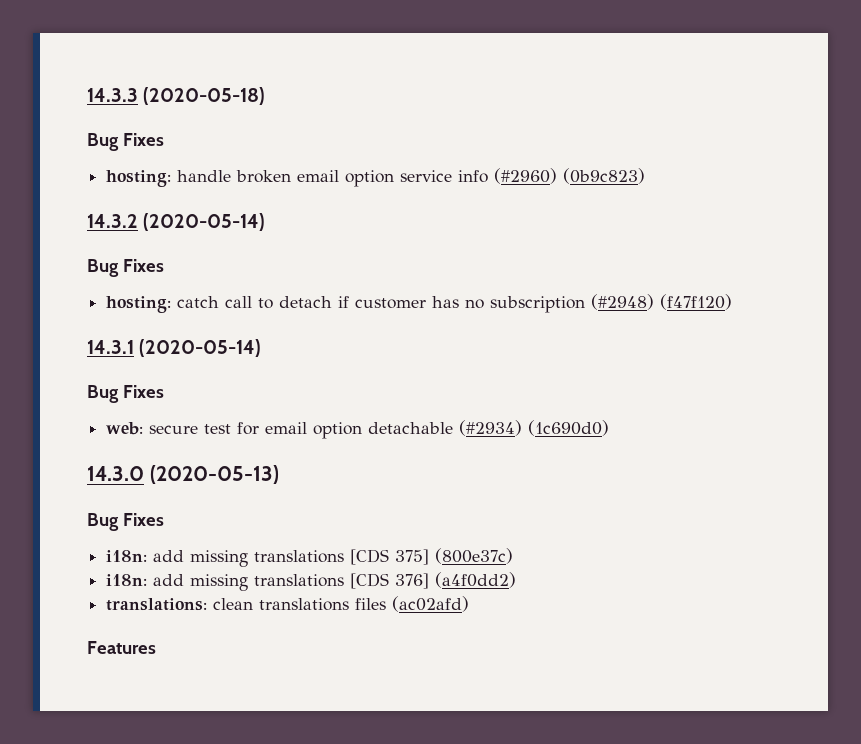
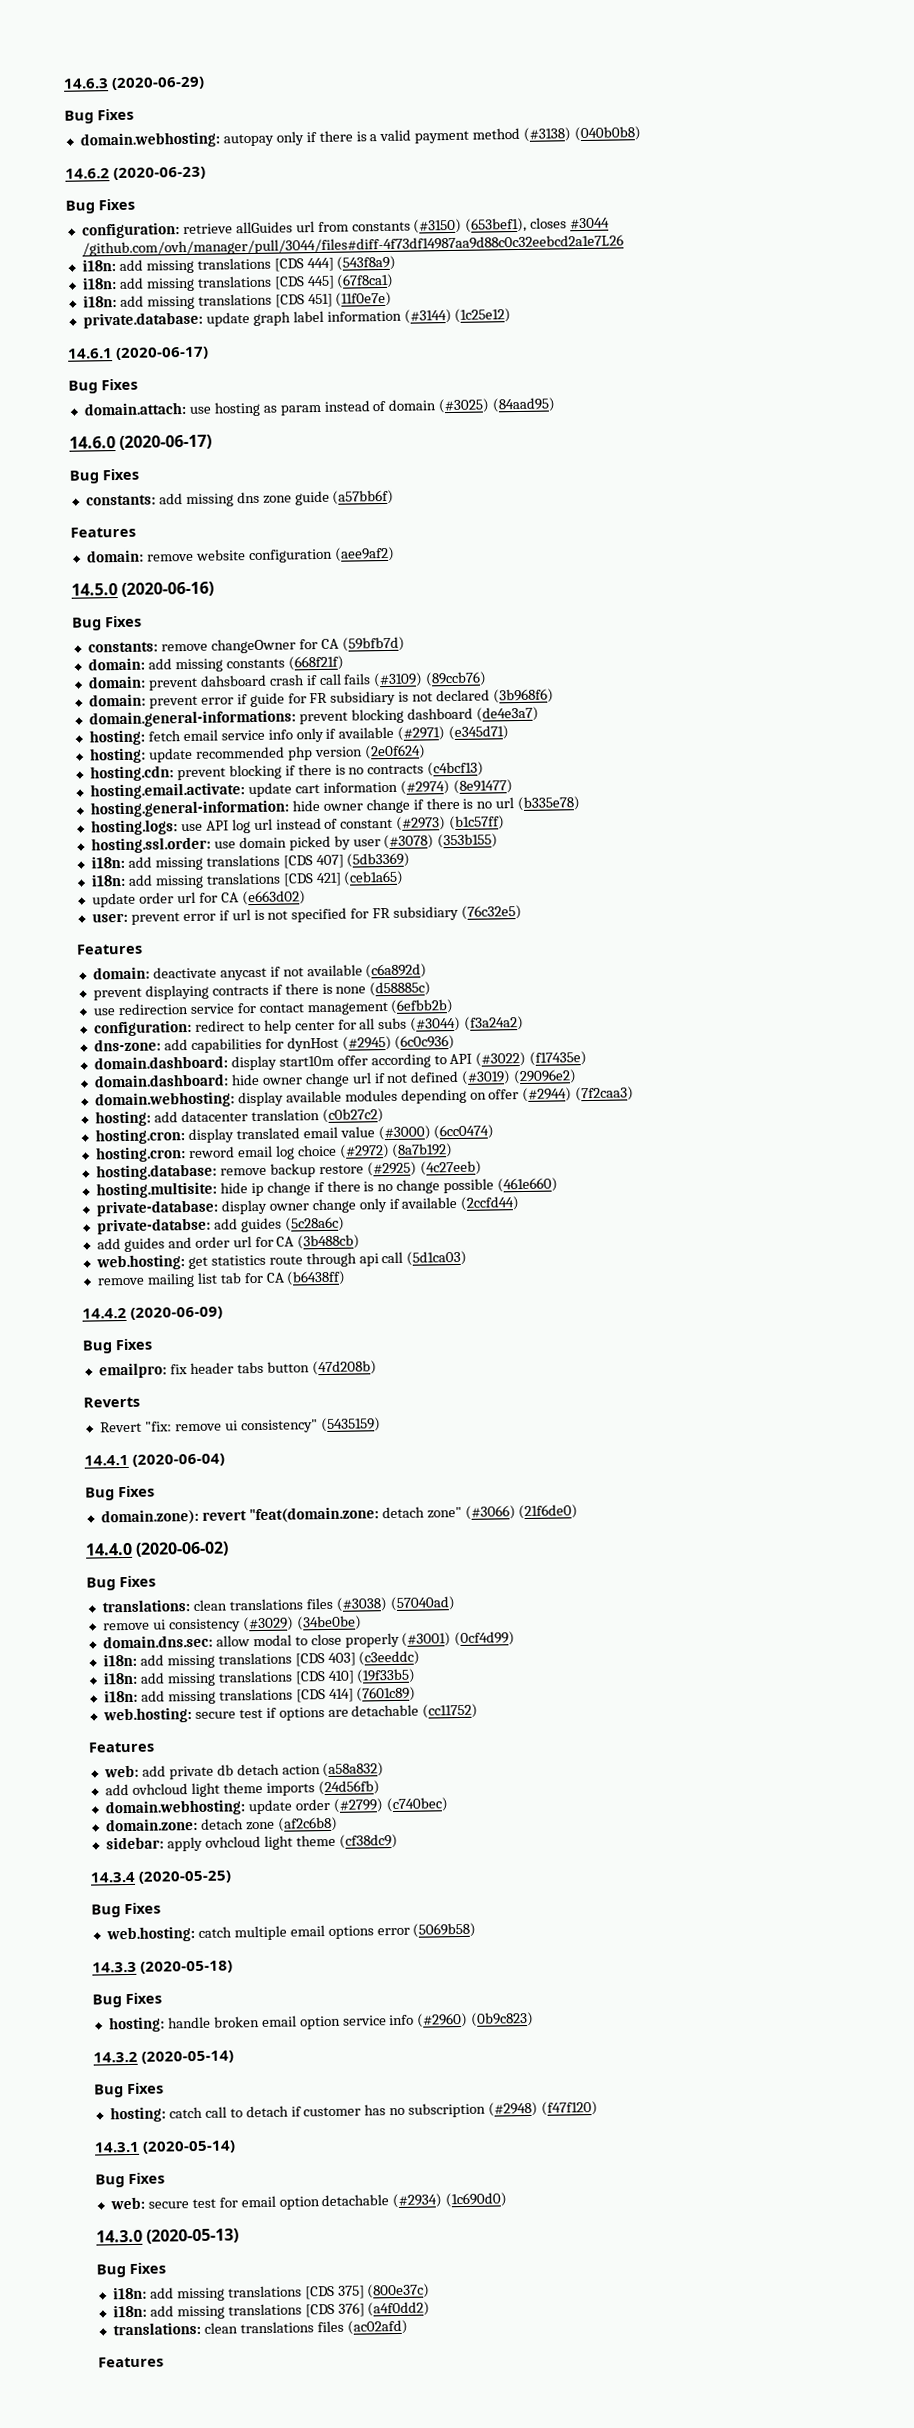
(87, 95) none -> [63,76,206,91] [64,108,134,124] [79,126,642,149] [65,166,207,181] [65,198,135,214] [81,217,611,239] [81,234,624,257] [81,255,397,274] [81,273,395,292] [82,291,393,310] [82,308,512,329] [67,346,210,361] [68,378,138,394] [83,397,556,417] [69,434,213,450] [69,468,139,484] [85,489,395,507] [70,526,136,538] [85,546,395,564] [71,581,215,597] [72,615,142,631] [87,636,405,654] [87,655,344,673] [87,671,488,691] [88,688,555,709] [88,706,539,728] [88,725,510,746] [88,744,426,764] [89,761,485,782] [89,779,513,800] [89,796,581,818] [90,815,506,836] [90,833,499,854] [90,852,411,871] [90,870,405,889] [91,890,306,908] [91,904,523,925] [76,943,143,955] [92,963,428,981] [92,981,432,1001] [92,999,454,1016] [93,1015,525,1037] [93,1035,456,1053] [93,1051,588,1071] [93,1069,578,1088] [94,1086,635,1109] [94,1108,384,1127] [94,1124,495,1145] [94,1143,454,1163] [95,1160,482,1181] [95,1177,559,1199] [95,1196,520,1217] [96,1216,345,1235] [96,1234,361,1253] [95,1250,468,1271] [96,1270,347,1288] [82,1306,224,1320] [82,1338,153,1354] [98,1360,377,1379] [83,1396,140,1408] [99,1417,381,1434] [84,1453,226,1467] [85,1485,155,1501] [100,1504,579,1526] [85,1541,230,1557] [86,1575,156,1591] [101,1596,455,1613] [102,1615,362,1633] [102,1631,516,1649] [102,1650,421,1669] [102,1668,417,1687] [103,1686,417,1705] [102,1703,479,1724] [88,1741,155,1753] [103,1762,385,1780] [104,1780,380,1798] [104,1797,448,1817] [105,1816,338,1832] [105,1833,398,1852] [90,1870,233,1884] [91,1902,161,1918] [105,1922,477,1943] 14.6.3 (2020-06-29) // Bug Fixes // domain.webhosting: autopay only if there is a valid payment method (#3138) (040b0b8) // 14.6.2 (2020-06-23) // Bug Fixes // configuration: retrieve allGuides url from constants (#3150) (653bef1), closes #3044 /github.com/ovh/manager/pull/3044/files#diff-4f73df14987aa9d88c0c32eebcd2a1e7L26 // i18n: add missing translations [CDS 444] (543f8a9) // i18n: add missing translations [CDS 445] (67f8ca1) // i18n: add missing translations [CDS 451] (11f0e7e) // private.database: update graph label information (#3144) (1c25e12) // 14.6.1 (2020-06-17) // Bug Fixes // domain.attach: use hosting as param instead of domain (#3025) (84aad95) // 14.6.0 (2020-06-17) // Bug Fixes // constants: add missing dns zone guide (a57bb6f) // Features // domain: remove website configuration (aee9af2) // 14.5.0 (2020-06-16) // Bug Fixes // constants: remove changeOwner for CA (59bfb7d) // domain: add missing constants (668f21f) // domain: prevent dahsboard crash if call fails (#3109) (89ccb76) // domain: prevent error if guide for FR subsidiary is not declared (3b968f6) // domain.general-informations: prevent blocking dashboard (de4e3a7) // hosting: fetch email service info only if available (#2971) (e345d71) // hosting: update recommended php version (2e0f624) // hosting.cdn: prevent blocking if there is no contracts (c4bcf13) // hosting.email.activate: update cart information (#2974) (8e91477) // hosting.general-information: hide owner change if there is no url (b335e78) // hosting.logs: use API log url instead of constant (#2973) (b1c57ff) // hosting.ssl.order: use domain picked by user (#3078) (353b155) // i18n: add missing translations [CDS 407] (5db3369) // i18n: add missing translations [CDS 421] (ceb1a65) // update order url for CA (e663d02) // user: prevent error if url is not specified for FR subsidiary (76c32e5) // Features // domain: deactivate anycast if not available (c6a892d) // prevent displaying contracts if there is none (d58885c) // use redirection service for contact management (6efbb2b) // configuration: redirect to help center for all subs (#3044) (f3a24a2) // dns-zone: add capabilities for dynHost (#2945) (6c0c936) // domain.dashboard: display start10m offer according to API (#3022) (f17435e) // domain.dashboard: hide owner change url if not defined (#3019) (29096e2) // domain.webhosting: display available modules depending on offer (#2944) (7f2caa3) // hosting: add datacenter translation (c0b27c2) // hosting.cron: display translated email value (#3000) (6cc0474) // hosting.cron: reword email log choice (#2972) (8a7b192) // hosting.database: remove backup restore (#2925) (4c27eeb) // hosting.multisite: hide ip change if there is no change possible (461e660) // private-database: display owner change only if available (2ccfd44) // private-databse: add guides (5c28a6c) // add guides and order url for CA (3b488cb) // web.hosting: get statistics route through api call (5d1ca03) // remove mailing list tab for CA (b6438ff) // 14.4.2 (2020-06-09) // Bug Fixes // emailpro: fix header tabs button (47d208b) // Reverts // Revert "fix: remove ui consistency" (5435159) // 14.4.1 (2020-06-04) // Bug Fixes // domain.zone): revert "feat(domain.zone: detach zone" (#3066) (21f6de0) // 14.4.0 (2020-06-02) // Bug Fixes // translations: clean translations files (#3038) (57040ad) // remove ui consistency (#3029) (34be0be) // domain.dns.sec: allow modal to close properly (#3001) (0cf4d99) // i18n: add missing translations [CDS 403] (c3eeddc) // i18n: add missing translations [CDS 410] (19f33b5) // i18n: add missing translations [CDS 414] (7601c89) // web.hosting: secure test if options are detachable (cc11752) // Features // web: add private db detach action (a58a832) // add ovhcloud light theme imports (24d56fb) // domain.webhosting: update order (#2799) (c740bec) // domain.zone: detach zone (af2c6b8) // sidebar: apply ovhcloud light theme (cf38dc9) // 14.3.4 (2020-05-25) // Bug Fixes // web.hosting: catch multiple email options error (5069b58) //

